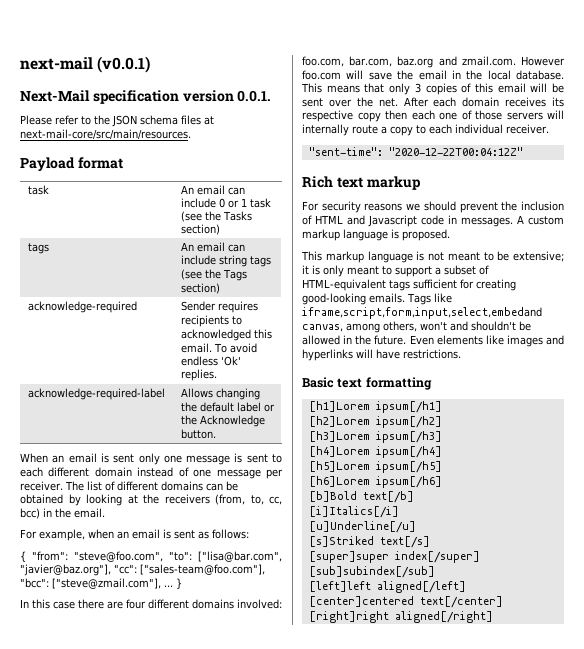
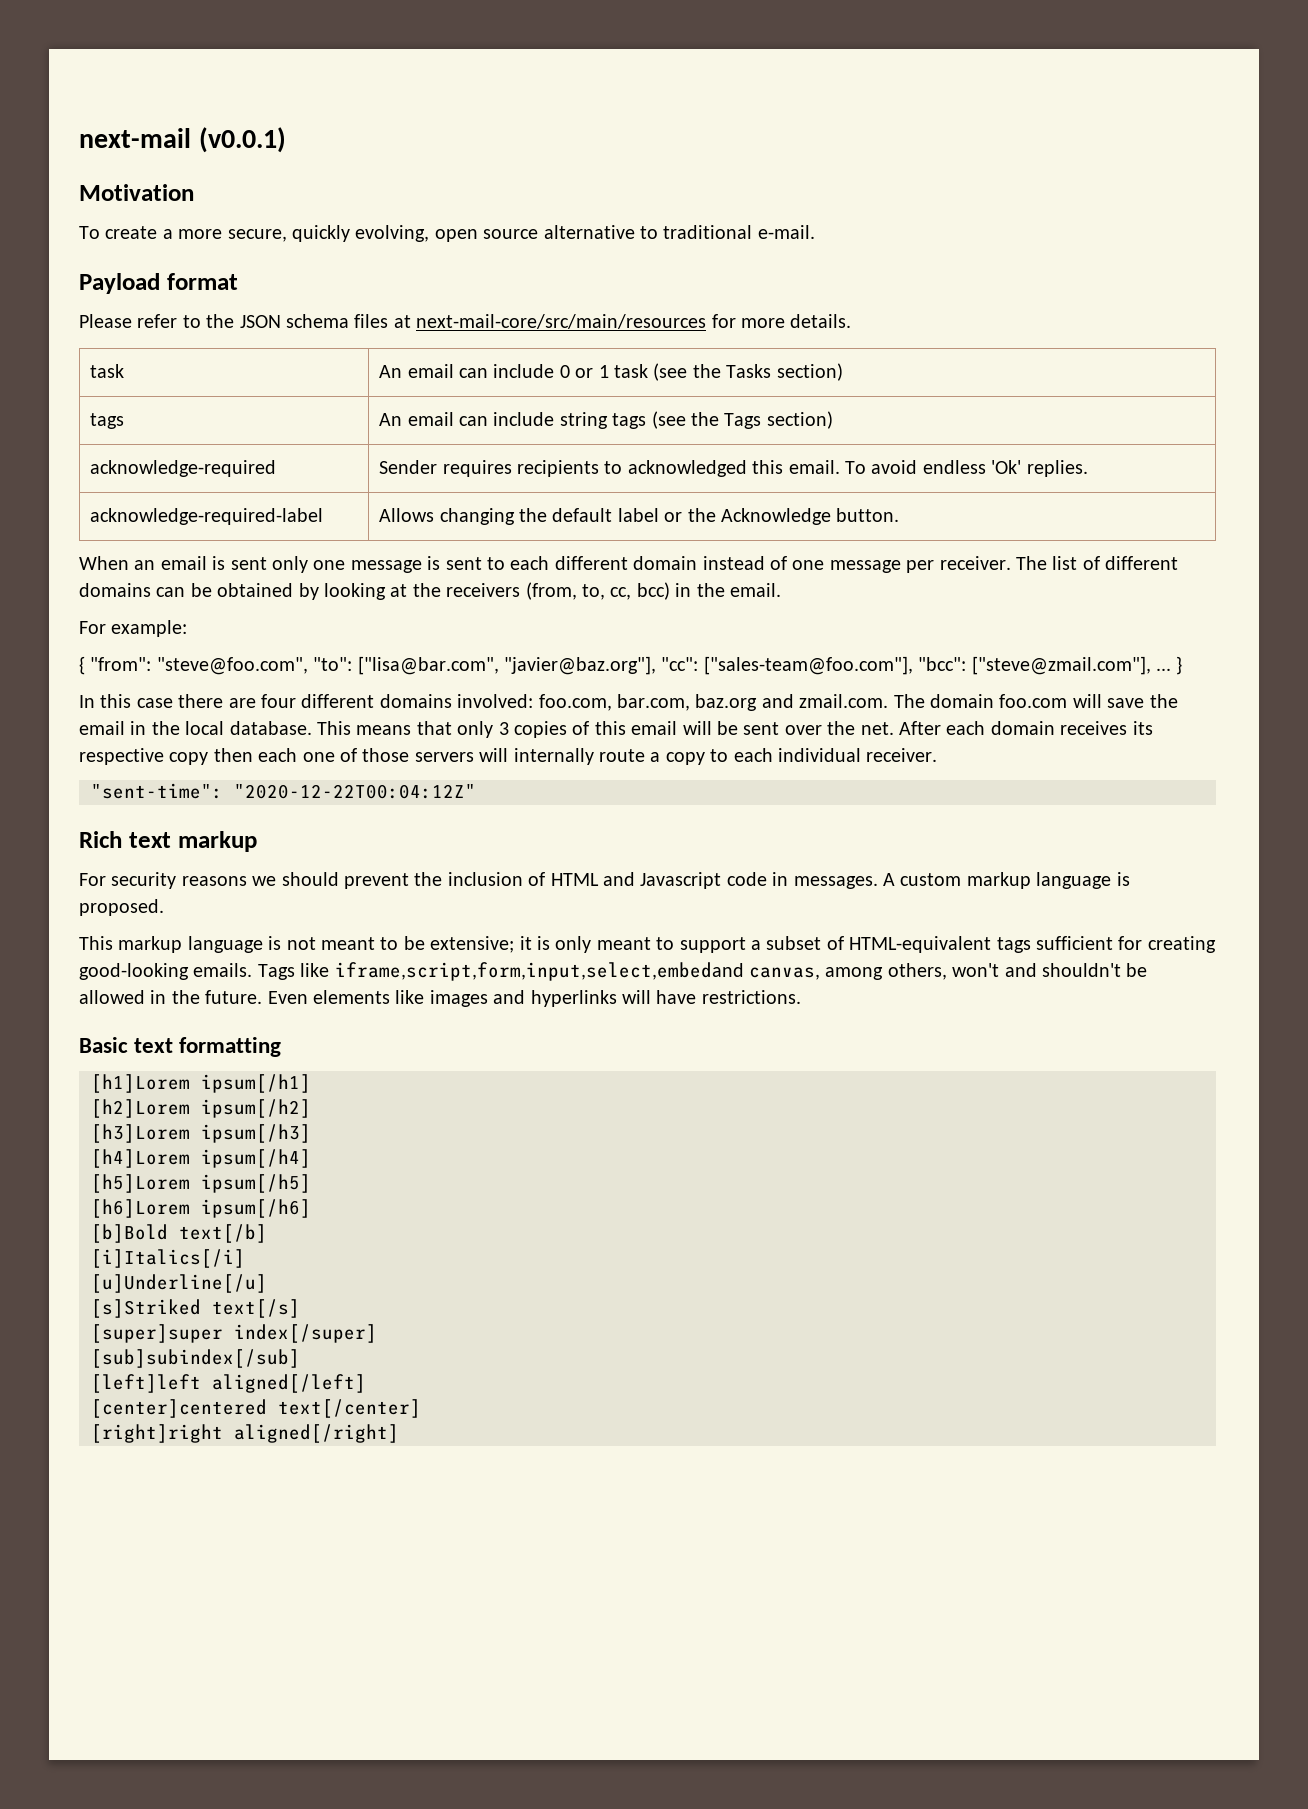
[20,90,272,104] Next-Mail specification version 0.0.1. -> [79,184,194,201] [79,225,815,242] [79,273,238,294] Motivation // To create a more secure, quickly evolving, open source alternative to traditional e-mail. // Payload format
[20,129,191,140] [20,157,123,171] next-mail-core/src/main/resources. // Payload format -> [416,314,852,329] next-mail-core/src/main/resources for more details.
[39,529,249,541] example, when an email is sent as follows: -> [111,620,188,637] example:
[521,56,565,66] However -> [893,694,994,708] The domain

